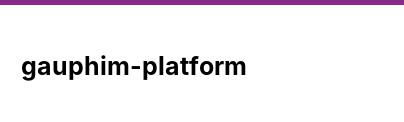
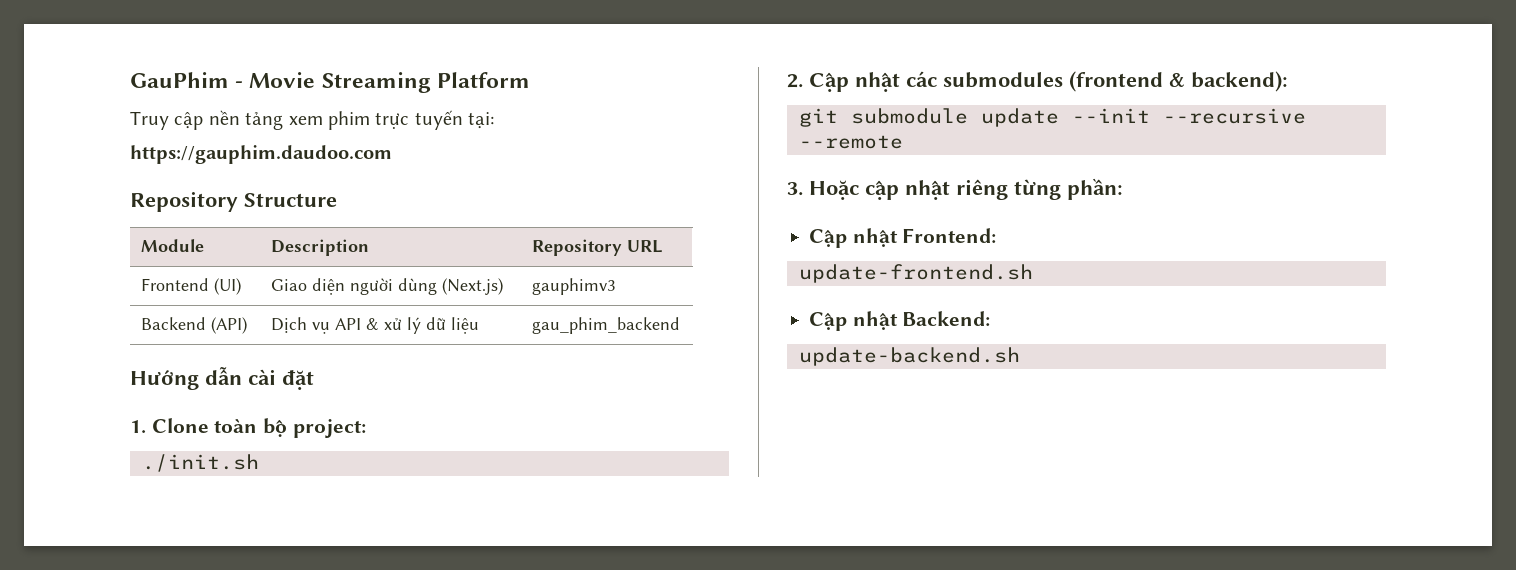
[21,55,247,81] gauphim-platform -> [130,72,530,93] [130,110,495,130] [130,145,392,164] [130,191,337,212] [141,239,205,252] [271,239,370,256] [532,239,664,256] [141,278,242,295] [271,278,504,295] [532,278,616,295] [141,317,248,334] [271,317,480,334] [532,317,681,334] [130,367,314,390] [130,418,366,438] [142,454,259,472] [787,71,1288,92] [799,108,1306,127] [799,135,903,149] [787,178,1123,200] [809,228,997,248] [799,264,1033,283] [809,311,991,331] [799,347,1020,366] GauPhim - Movie Streaming Platform // Truy cập nền tảng xem phim trực tuyến tại: // https://gauphim.daudoo.com // Repository Structure // Module | Description | Repository URL // Frontend (UI) | Giao diện người dùng (Next.js) | gauphimv3 // Backend (API) | Dịch vụ API & xử lý dữ liệu | gau_phim_backend // Hướng dẫn cài đặt // 1. Clone toàn bộ project: // ./init.sh // 2. Cập nhật các submodules (frontend & backend): // git submodule update --init --recursive --remote // 3. Hoặc cập nhật riêng từng phần: // Cập nhật Frontend: // update-frontend.sh // Cập nhật Backend: // update-backend.sh

